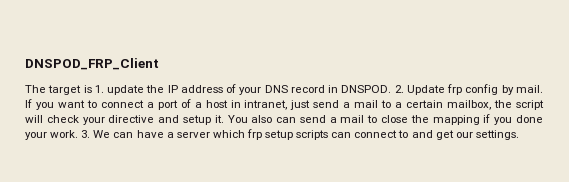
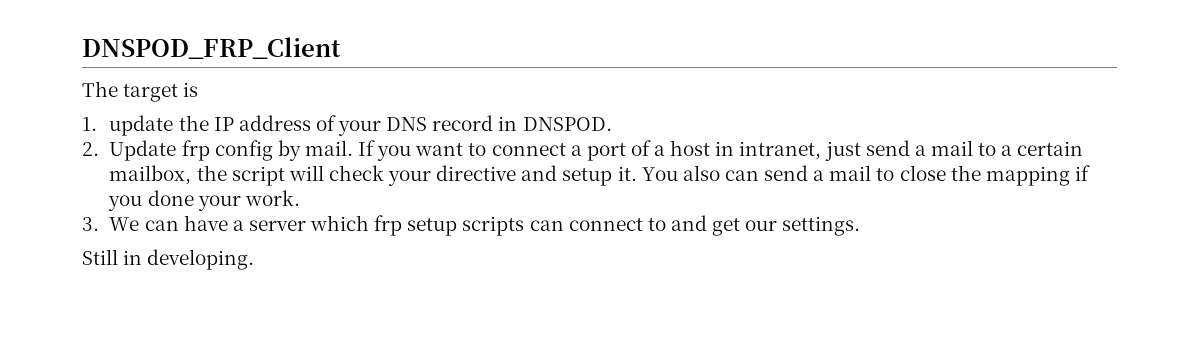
(92, 89) none -> (199, 89) //
(392, 89) none -> (612, 124) //
(79, 134) none -> (300, 198) //
(519, 135) none -> [82,249,255,270] // Still in developing.

